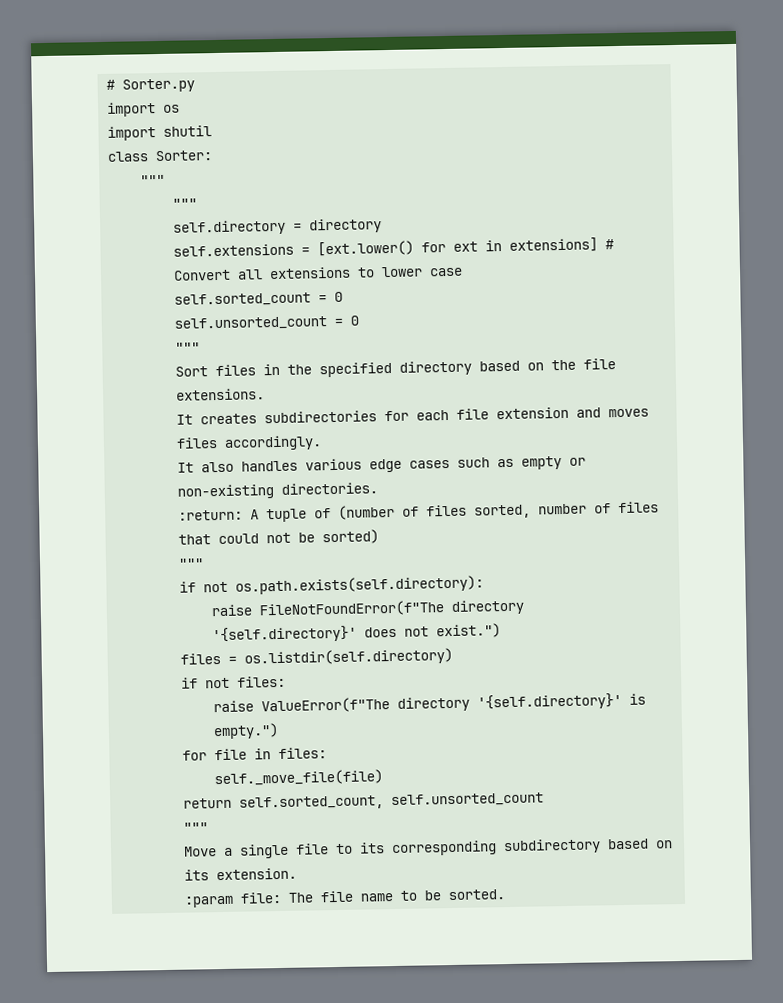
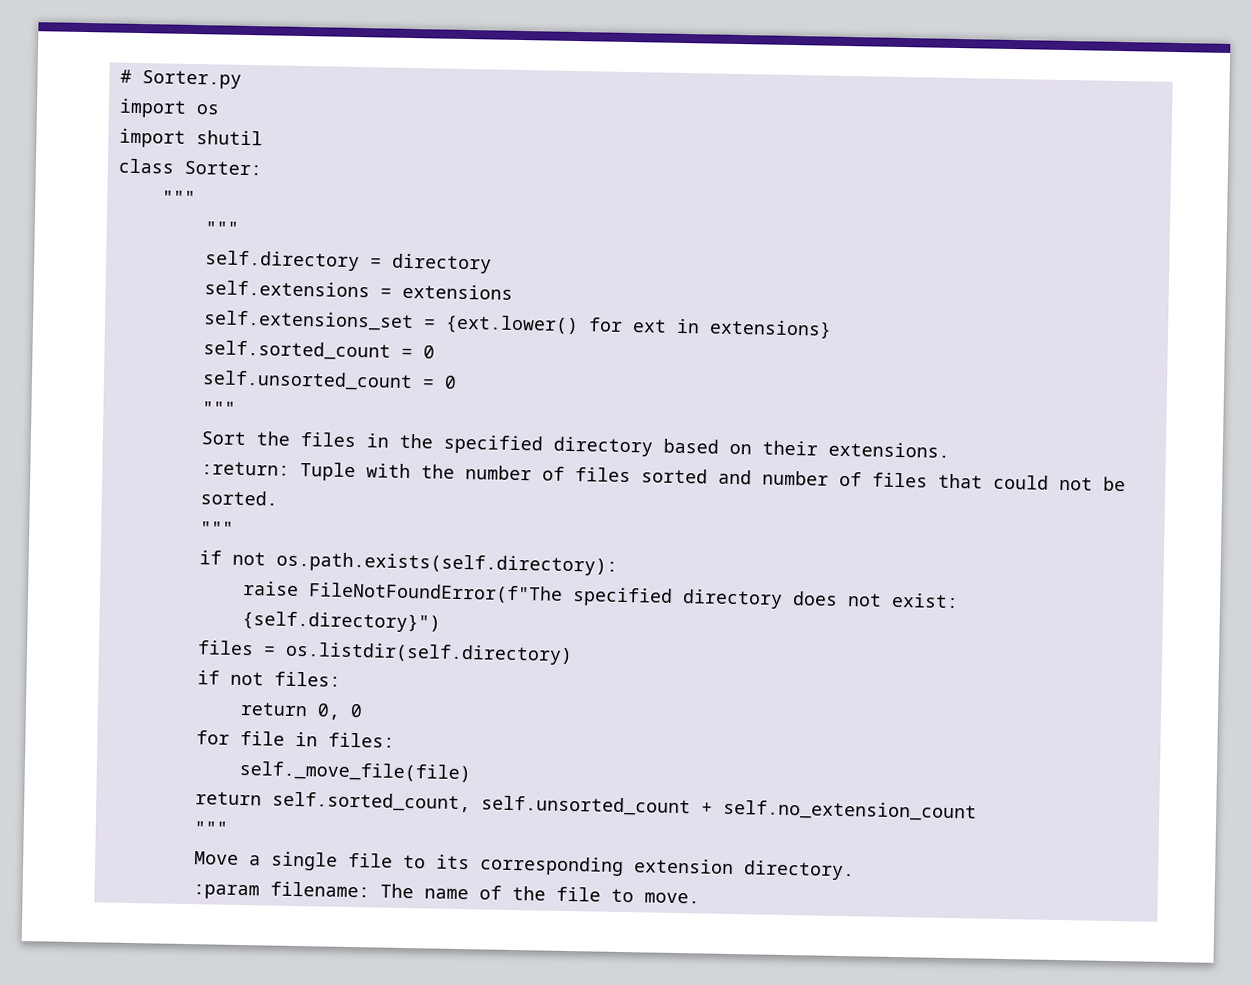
[317,237,615,257] [173,266,464,281] [ext.lower() for ext in extensions] # Convert all extensions to lower case -> [401,283,513,300] [202,310,832,339] extensions // self.extensions_set = {ext.lower() for ext in extensions}
(209, 371) none -> [255,431,291,446] the
[551,358,617,371] the file -> [761,440,818,456] their
[176,406,650,425] [176,435,323,451] [177,456,587,473] [177,482,379,500] [178,504,532,523] It creates subdirectories for each file extension and moves files accordingly. // It also handles various edge cases such as empty or non-existing directories. // :return: A tuple of (number of files sorted, -> [200,461,752,485] :return: Tuple with the number of files sorted and
[322,529,380,545] sorted) -> [199,490,278,506] sorted.
[451,599,525,615] [212,623,502,644] directory '{self.directory}' does not exist.") -> [571,587,959,609] [241,610,441,633] specified directory does not exist: {self.directory}")
[213,692,647,714] [213,722,280,740] raise ValueError(f"The directory '{self.directory}' is empty.") -> [239,701,363,720] return 0, 0
(545, 800) none -> [700,799,977,822] + self.no_extension_count
[503,838,674,855] [184,867,298,881] [184,889,506,908] subdirectory based on its extension. // :param file: The file name to be sorted. -> [633,858,855,881] [192,881,700,904] extension directory. // :param filename: The name of the file to move.

